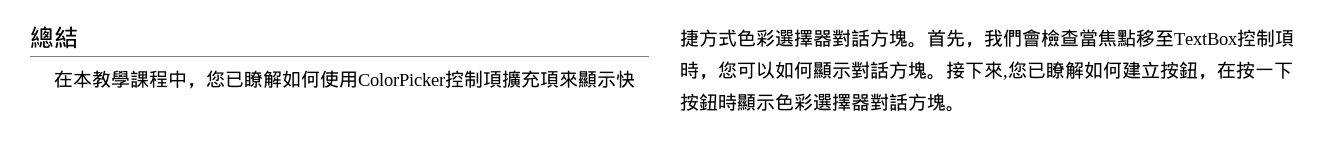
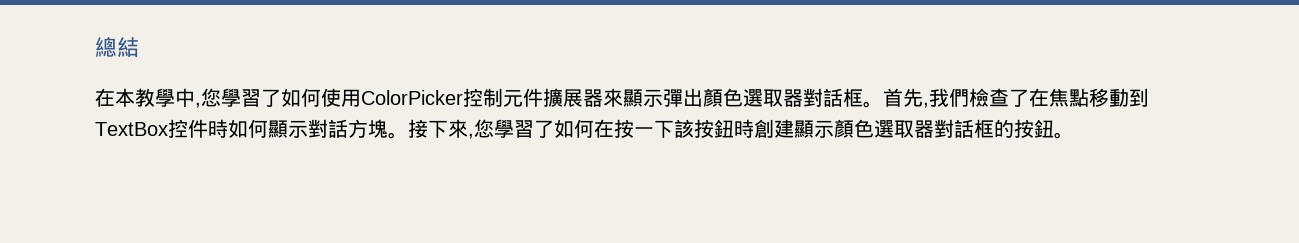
[130,70,636,89] [680,29,1294,48] [680,61,775,80] 課程中，您已瞭解如何使用ColorPicker控制項擴充項來顯示快捷方式色彩選擇器對話方塊。首先，我們會檢查當焦點移至TextBox控制項時，您可以 -> [175,88,1149,108] [95,119,228,138] 中,您學習了如何使用ColorPicker控制元件擴展器來顯示彈出顏色選取器對話框。首先,我們檢查了在焦點移動到TextBox控件時
[1027,61,1293,80] [680,93,946,111] 已瞭解如何建立按鈕，在按一下按鈕時顯示色彩選擇器對話方塊 -> [494,119,1054,138] 學習了如何在按一下該按鈕時創建顯示顏色選取器對話框的按鈕

